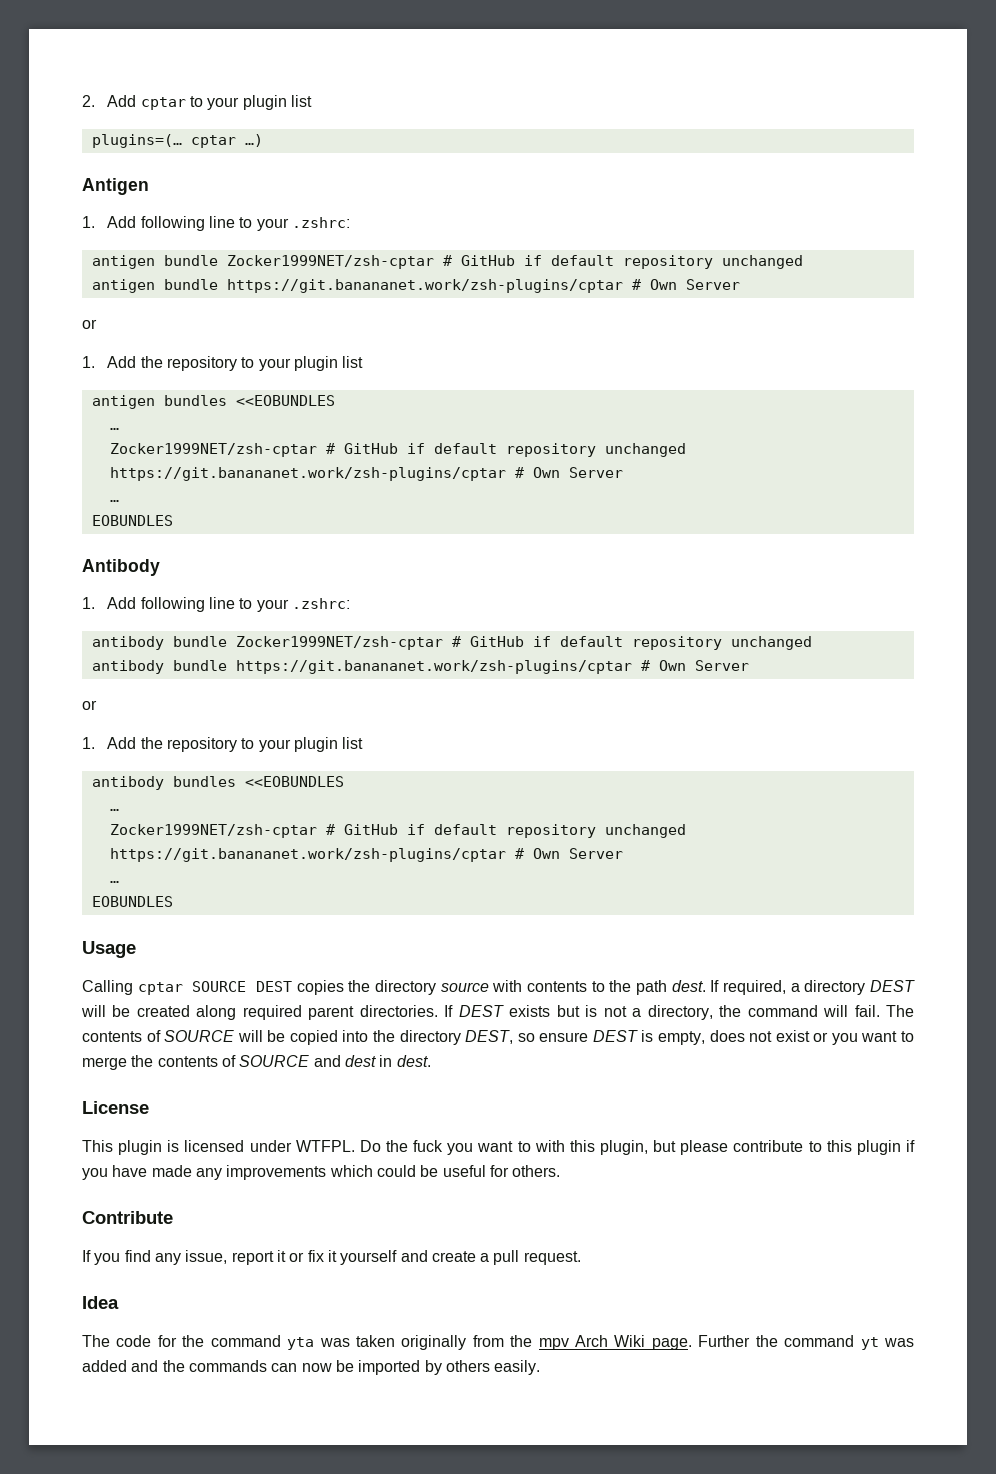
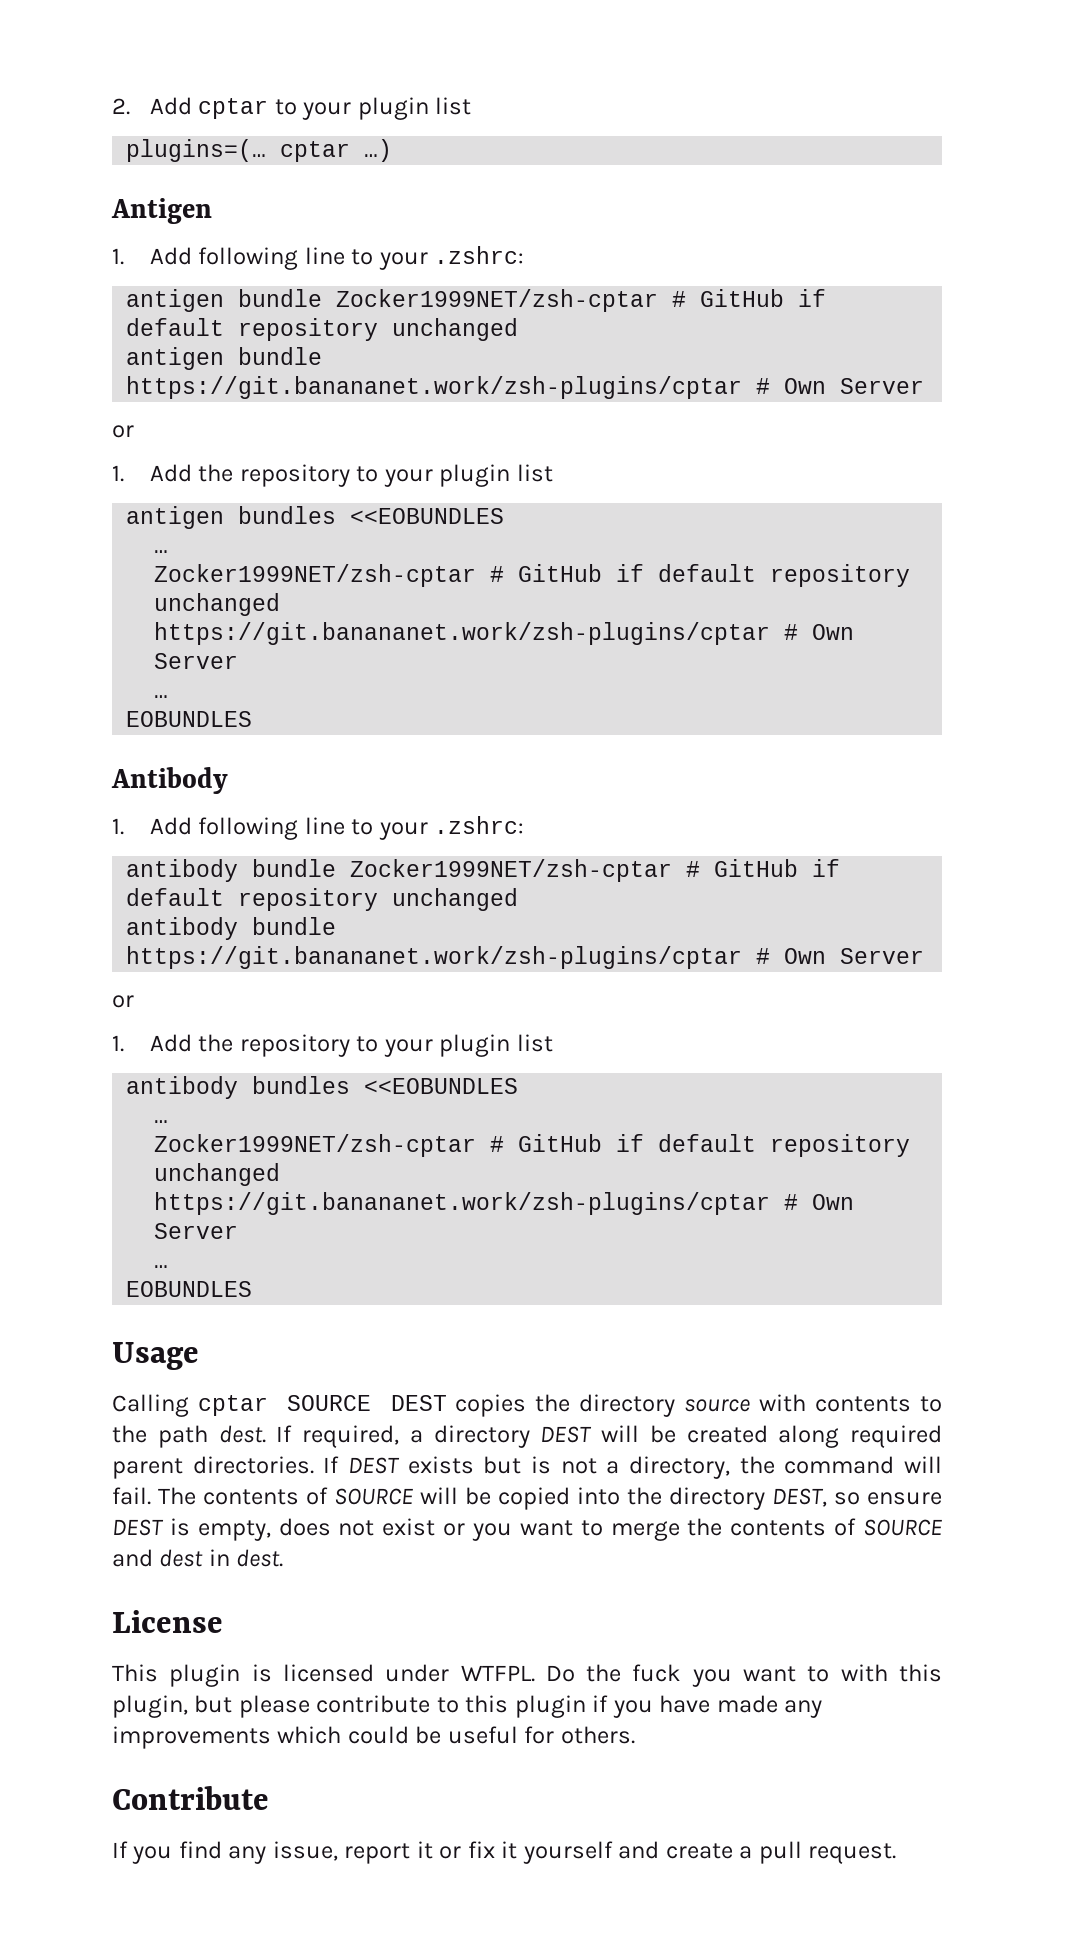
[82,1296,119,1309] [82,1335,915,1350] [82,1360,541,1375] // Idea // The code for the command yta was taken originally from the mpv Arch Wiki page. Further the command yt was added and the commands can now be imported by others easily. -> (897, 1853) none

